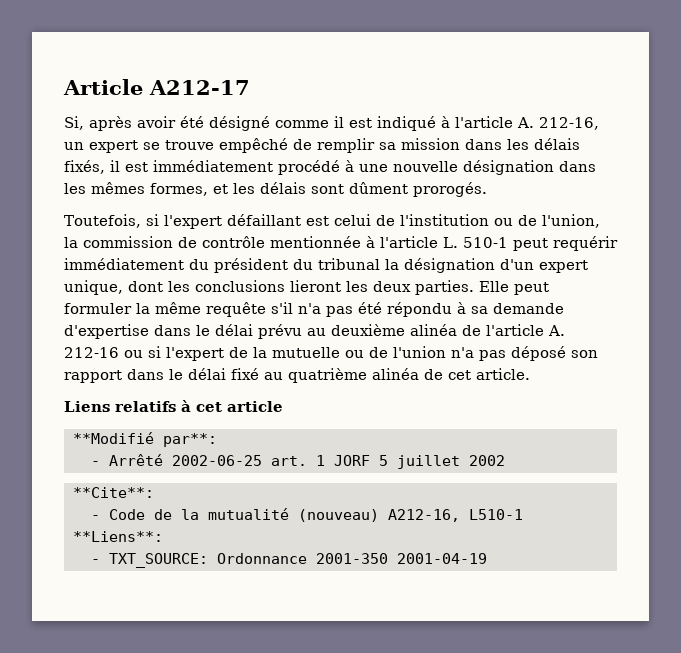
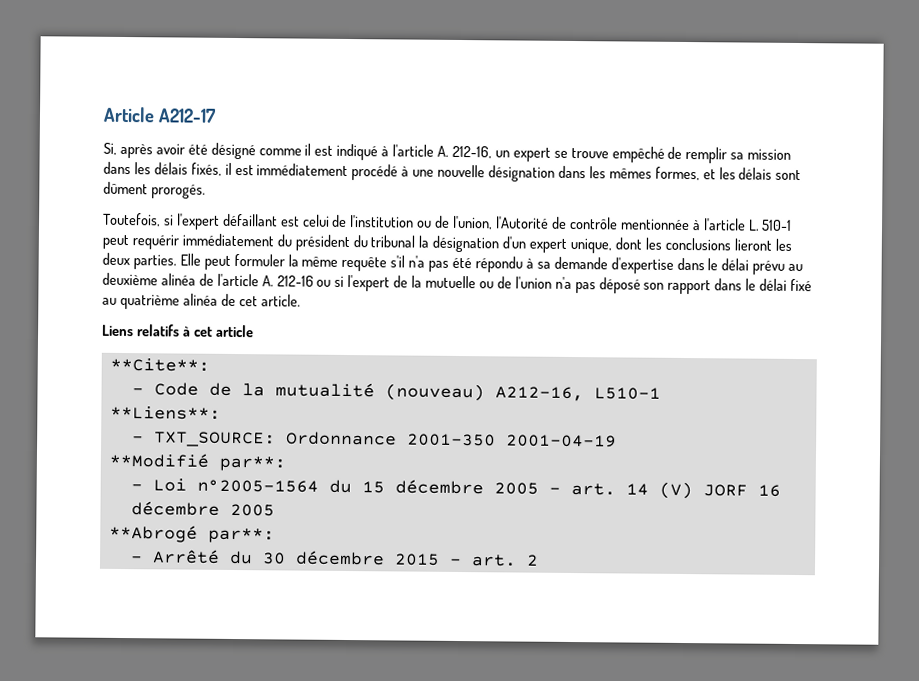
[64,236,173,248] la commission -> [495,216,550,229] l'Autorité
[72,432,217,447] [90,454,505,469] // **Modifié par**: // - Arrêté 2002-06-25 art. 1 JORF 5 juillet 2002 -> (254, 331) none
(487, 558) none -> [108,452,286,472] [130,478,781,500] [130,501,275,517] [108,524,275,544] [130,549,539,567] // **Modifié par**: // - Loi n°2005-1564 du 15 décembre 2005 - art. 14 (V) JORF 16 décembre 2005 // **Abrogé par**: // - Arrêté du 30 décembre 2015 - art. 2

